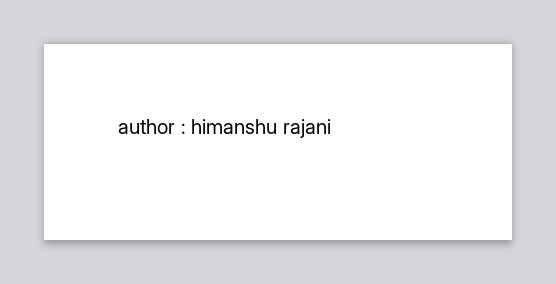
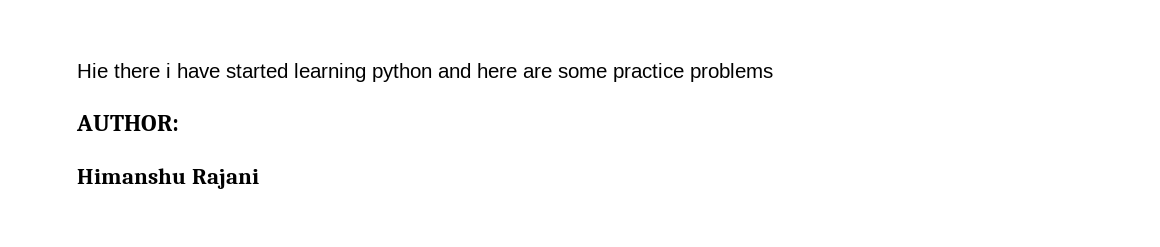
[118,119,331,138] author : himanshu rajani -> [77,63,773,82] [76,115,179,131] [77,168,260,189] Hie there i have started learning python and here are some practice problems // AUTHOR: // Himanshu Rajani

